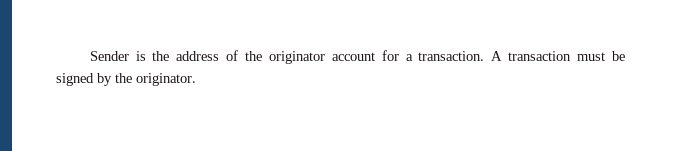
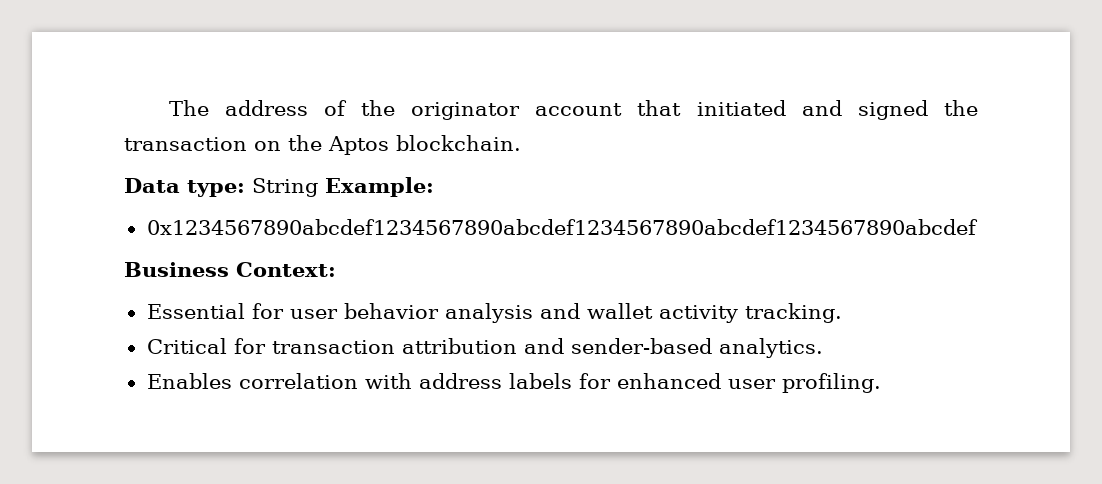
[89,51,170,61] Sender is the -> [168,100,209,116] The
[381,50,625,61] [56,73,196,86] for a transaction. A transaction must be signed by the originator. -> [637,100,978,120] [124,135,521,155] [124,177,434,197] [146,219,978,235] [124,262,336,277] [146,303,842,323] [146,338,823,358] [146,373,881,393] that initiated and signed the transaction on the Aptos blockchain. // Data type: String Example: // 0x1234567890abcdef1234567890abcdef1234567890abcdef1234567890abcdef // Business Context: // Essential for user behavior analysis and wallet activity tracking. // Critical for transaction attribution and sender-based analytics. // Enables correlation with address labels for enhanced user profiling.

